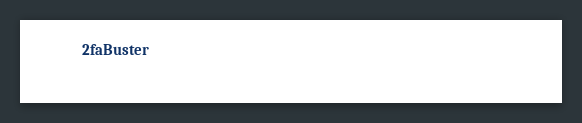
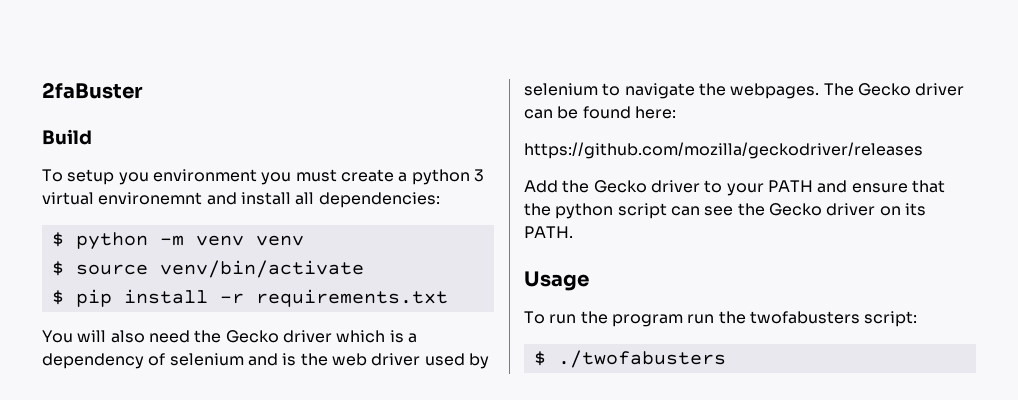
(149, 49) none -> [42,129,92,145] [42,169,484,185] [42,192,440,208] [51,232,304,250] [51,260,364,278] [51,289,448,307] [42,330,417,343] [42,353,489,369] [524,83,965,99] [524,106,676,119] [524,142,923,159] [524,180,945,196] [524,203,926,219] [524,226,573,238] [524,271,589,291] [524,311,918,327] [533,350,726,368] // Build // To setup you environment you must create a python 3 virtual environemnt and install all dependencies: // $ python -m venv venv // $ source venv/bin/activate // $ pip install -r requirements.txt // You will also need the Gecko driver which is a dependency of selenium and is the web driver used by selenium to navigate the webpages. The Gecko driver can be found here: // https://github.com/mozilla/geckodriver/releases // Add the Gecko driver to your PATH and ensure that the python script can see the Gecko driver on its PATH. // Usage // To run the program run the twofabusters script: // $ ./twofabusters

